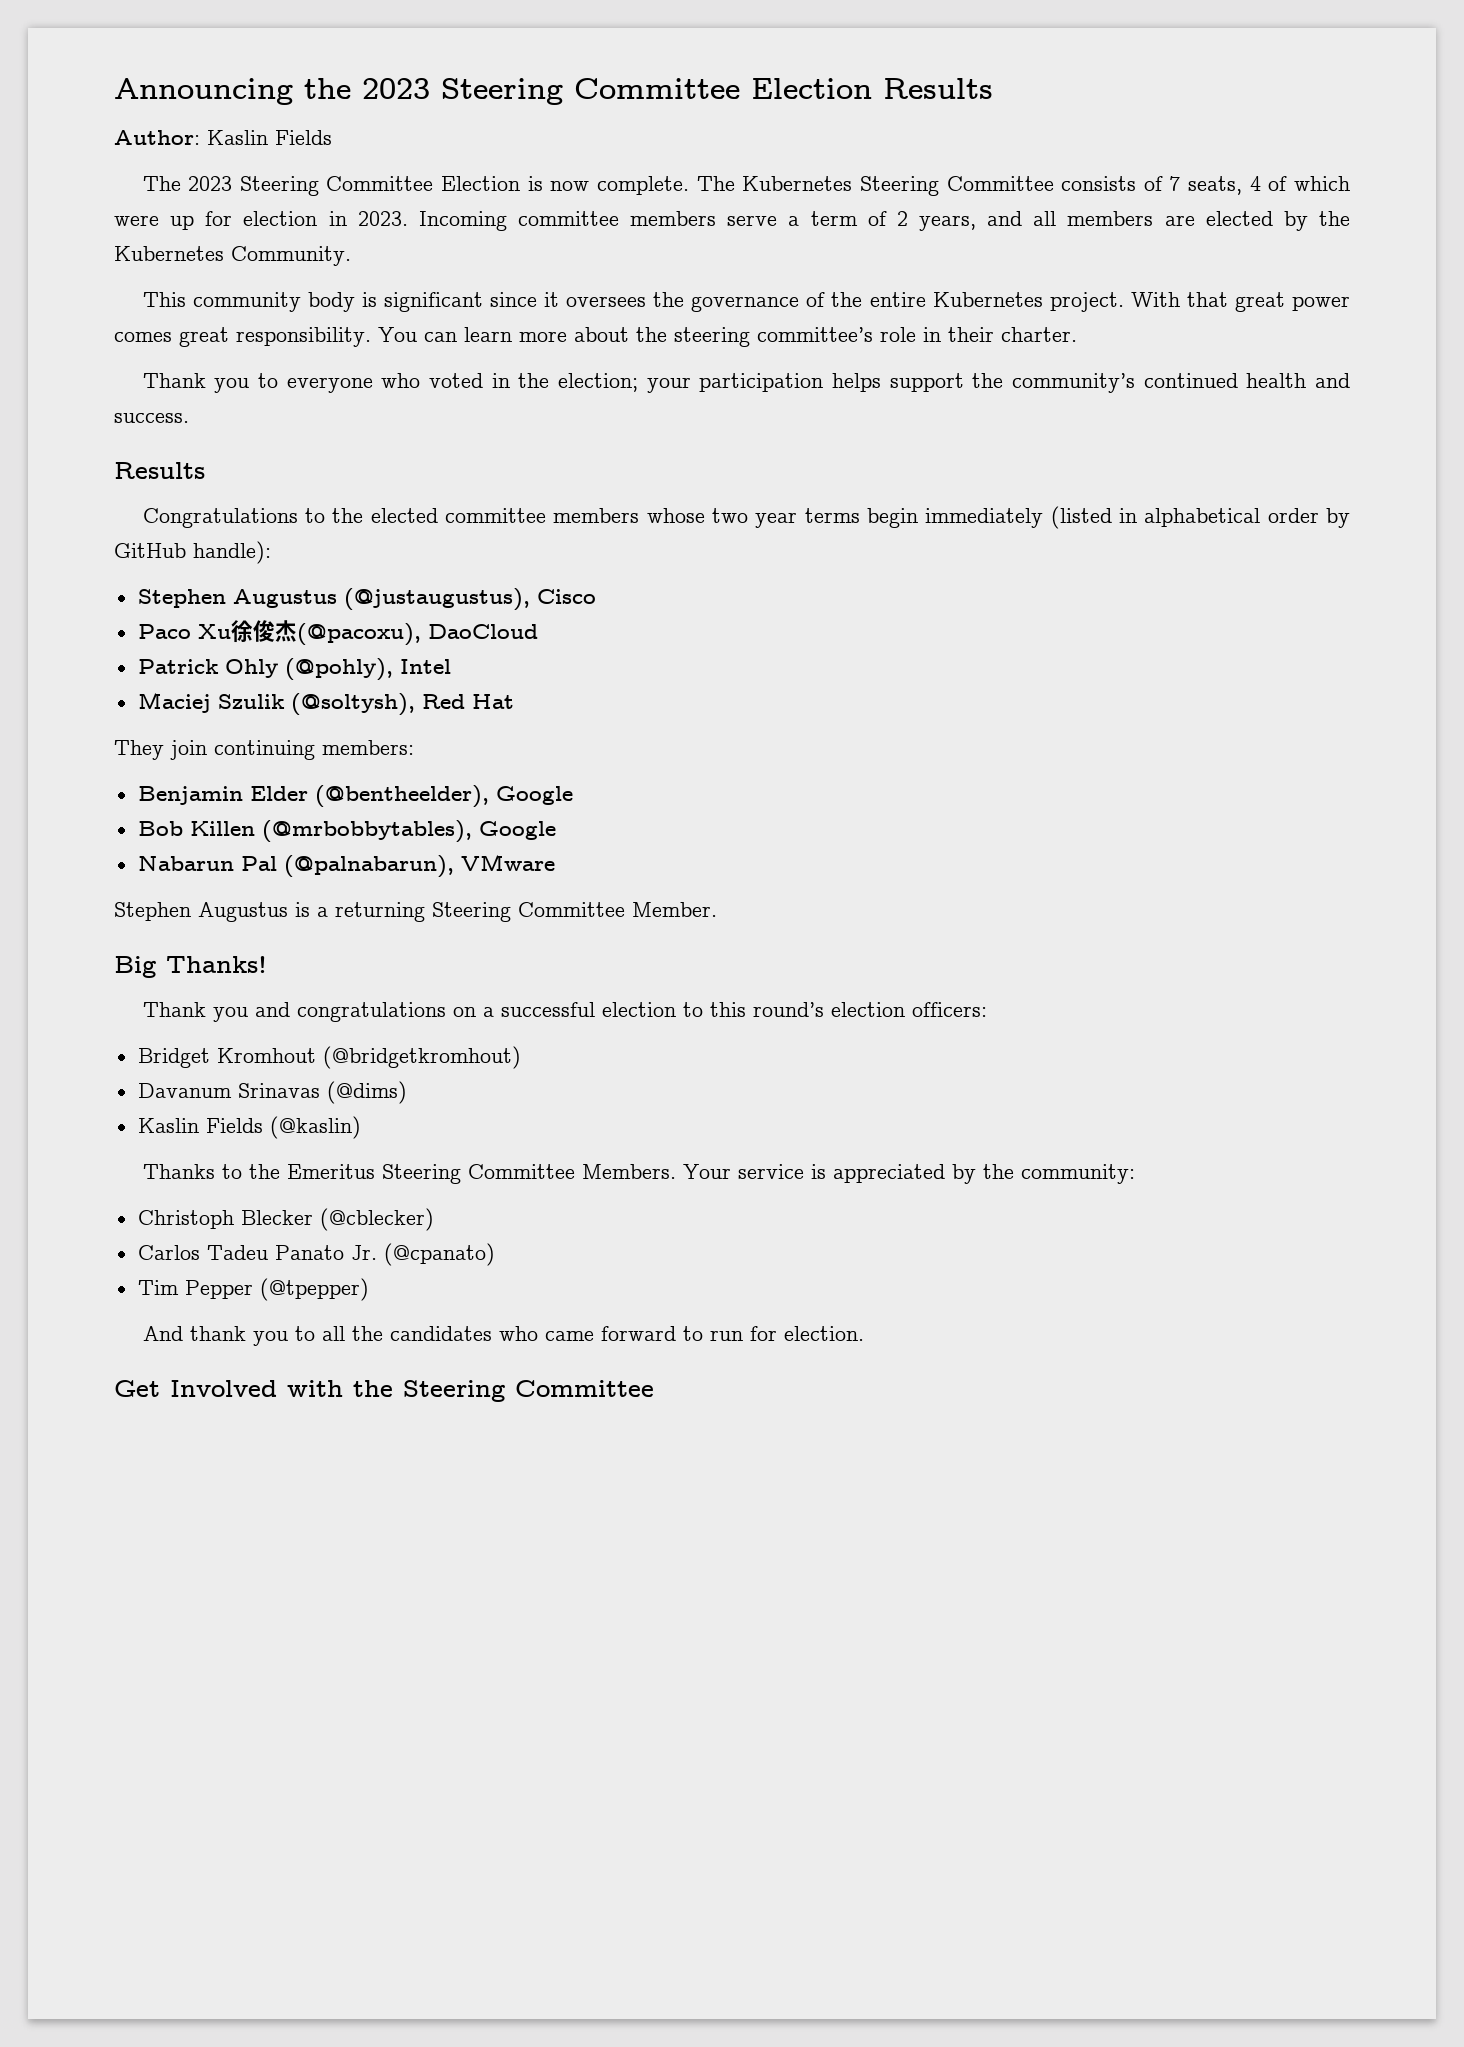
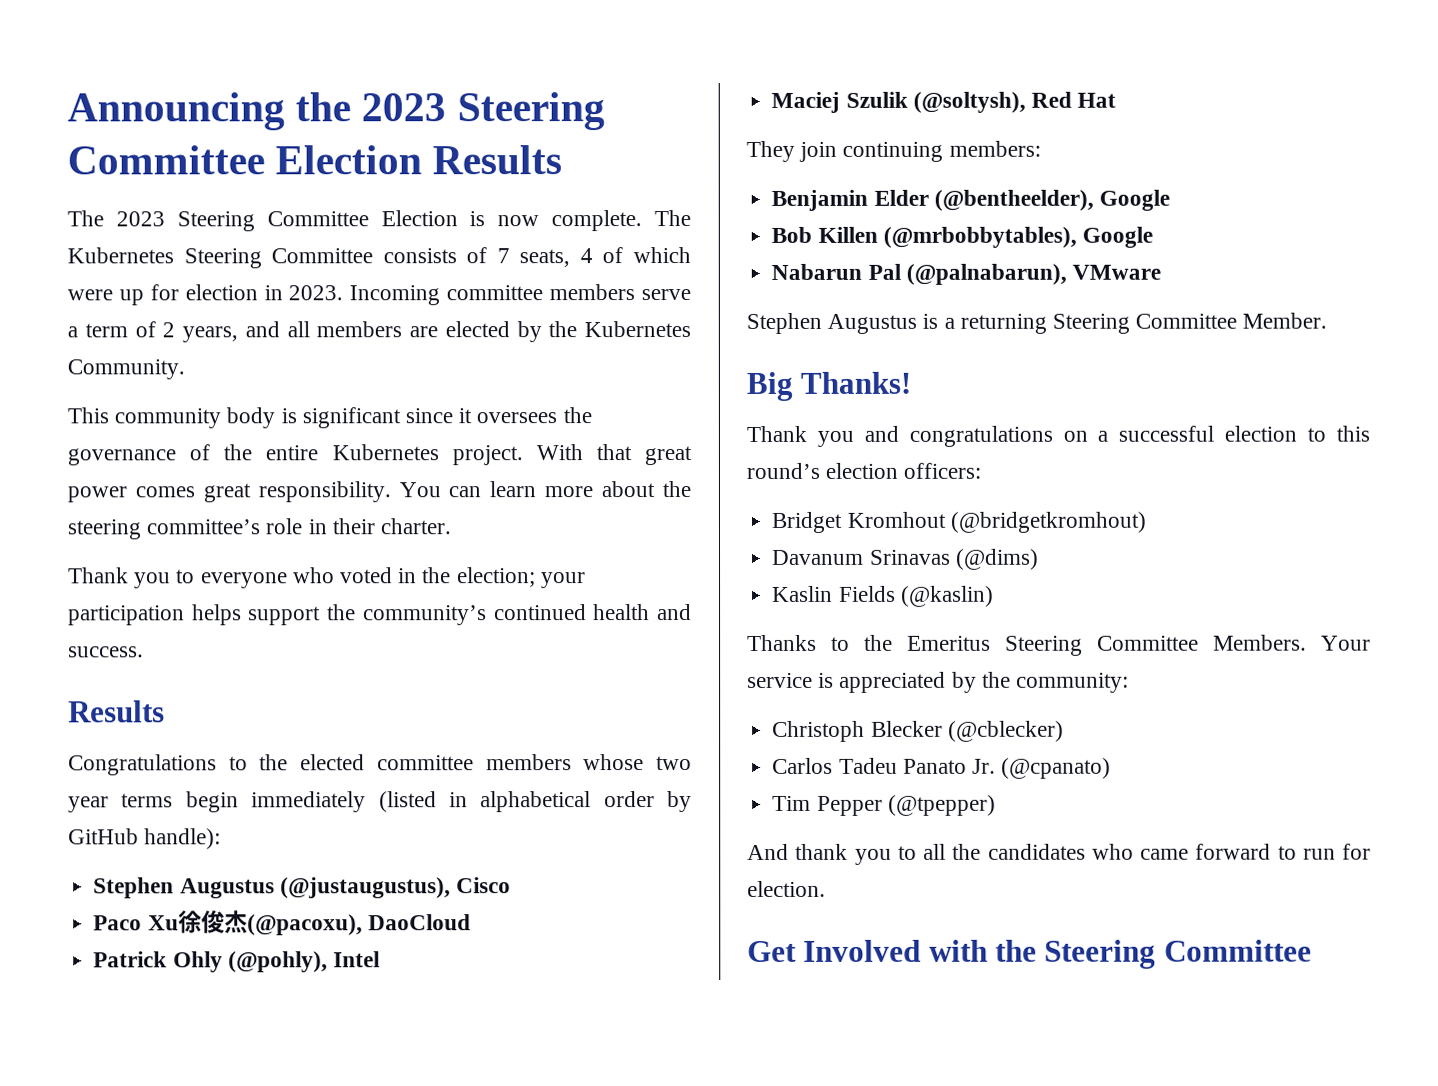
[114,130,332,145] // Author: Kaslin Fields -> (563, 160) none

